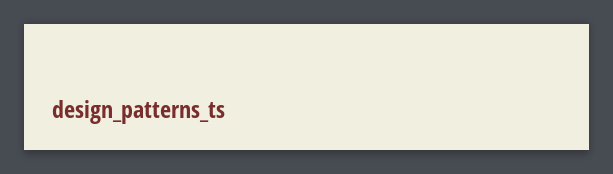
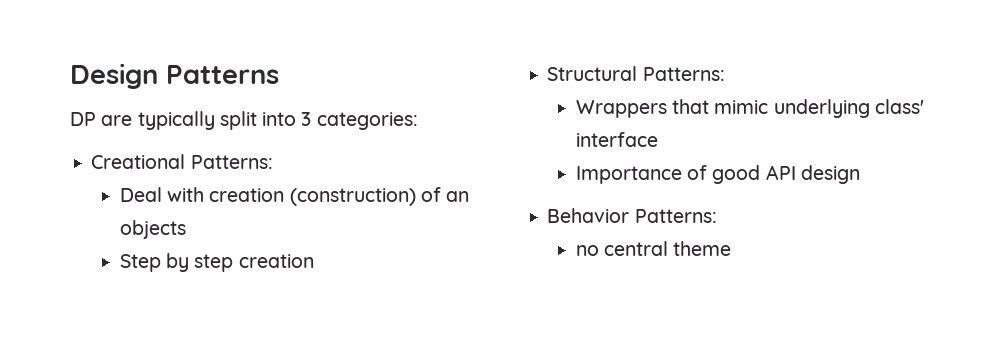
[52,100,225,124] design_patterns_ts -> [70,63,279,89] [70,111,418,130] [91,154,273,169] [119,187,470,206] [119,220,186,239] [119,253,314,272] [547,66,725,81] [575,99,924,118] [575,132,658,147] [575,165,860,184] [547,208,717,223] [575,241,732,256] Design Patterns // DP are typically split into 3 categories: // Creational Patterns: // Deal with creation (construction) of an objects // Step by step creation // Structural Patterns: // Wrappers that mimic underlying class' interface // Importance of good API design // Behavior Patterns: // no central theme

